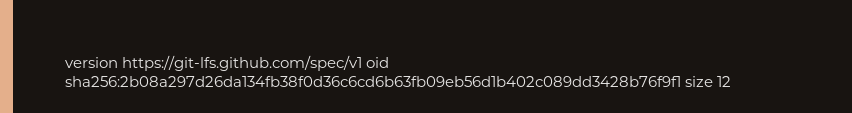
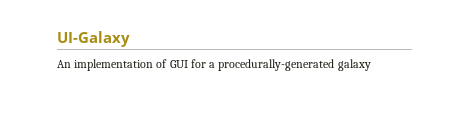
[65,55,390,71] [65,76,732,87] version https://git-lfs.github.com/spec/v1 oid sha256:2b08a297d26da134fb38f0d36c6cd6b63fb09eb56d1b402c089dd3428b76f9f1 size 12 -> [57,31,130,47] [57,59,371,71] UI-Galaxy // An implementation of GUI for a procedurally-generated galaxy

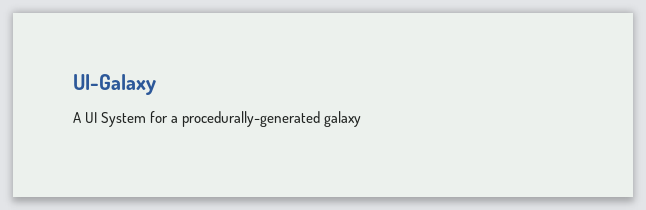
[57,59,188,71] An implementation of GUI -> [73,112,147,127] A UI System

